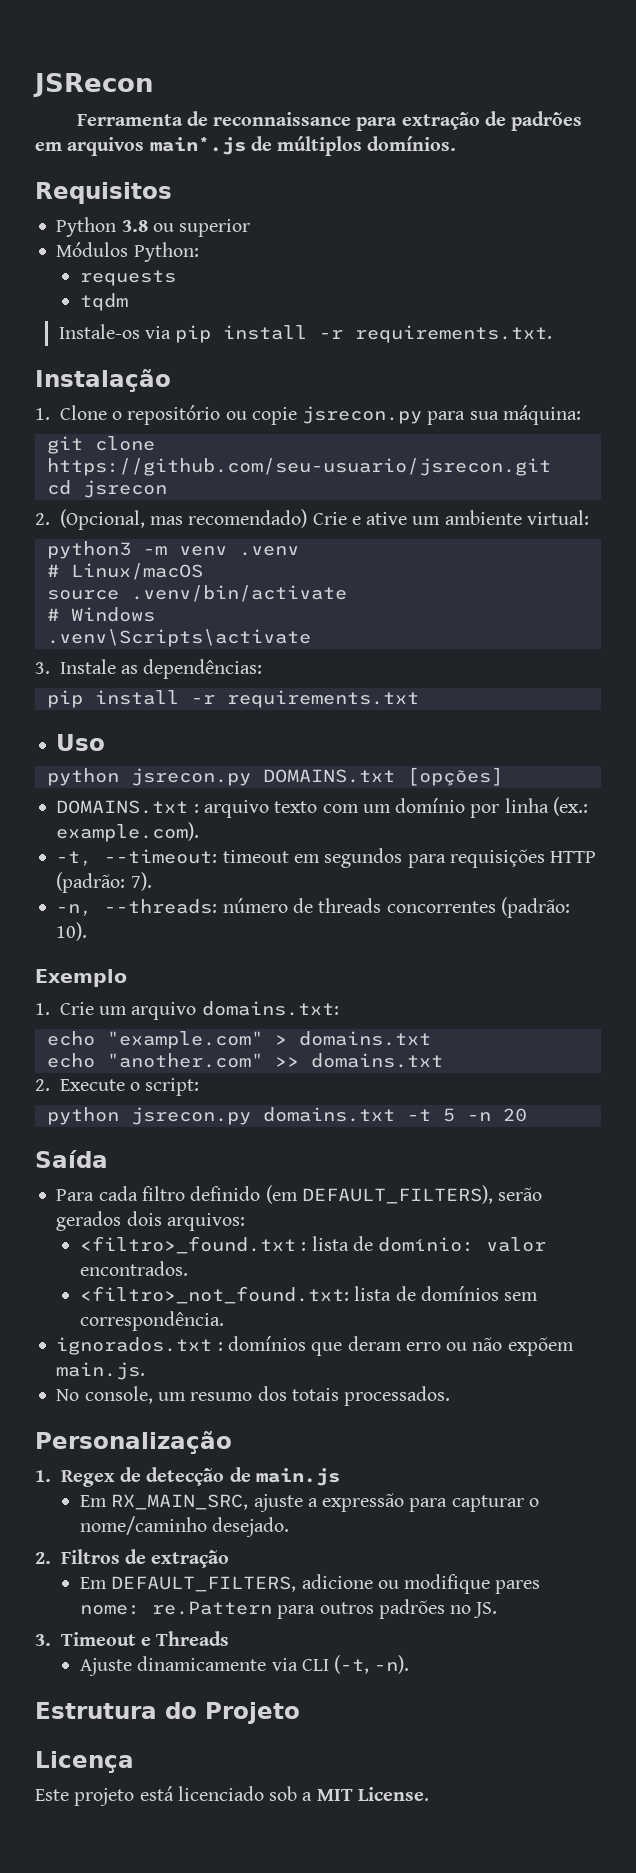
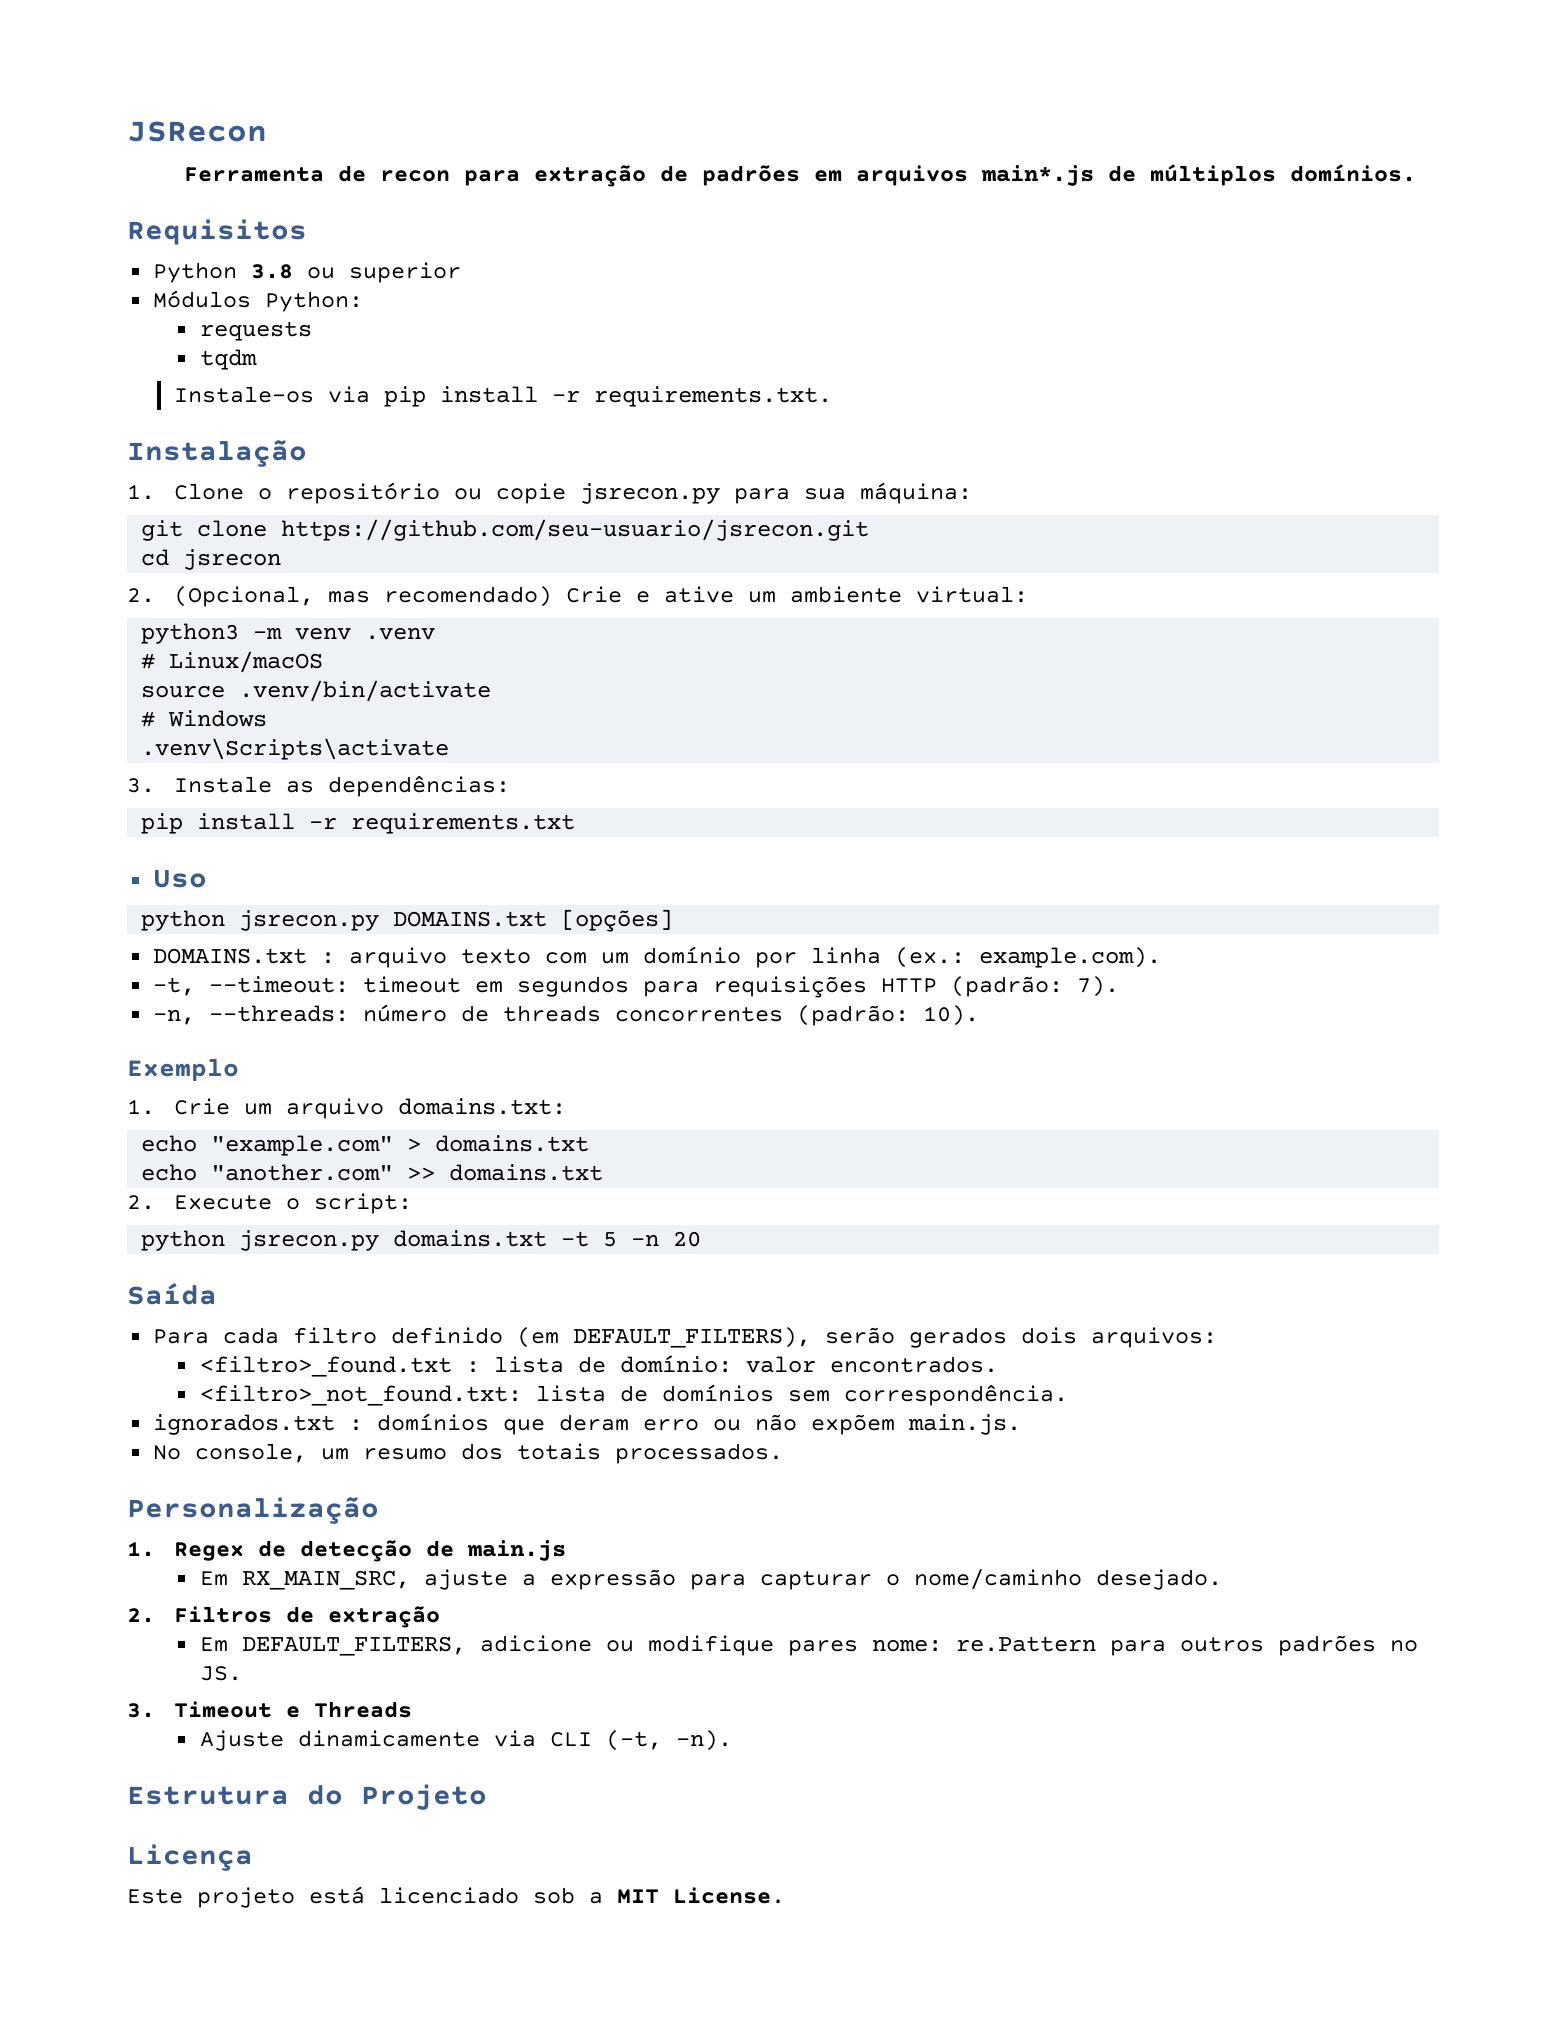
[213,112,352,126] reconnaissance -> [380,170,451,182] recon

